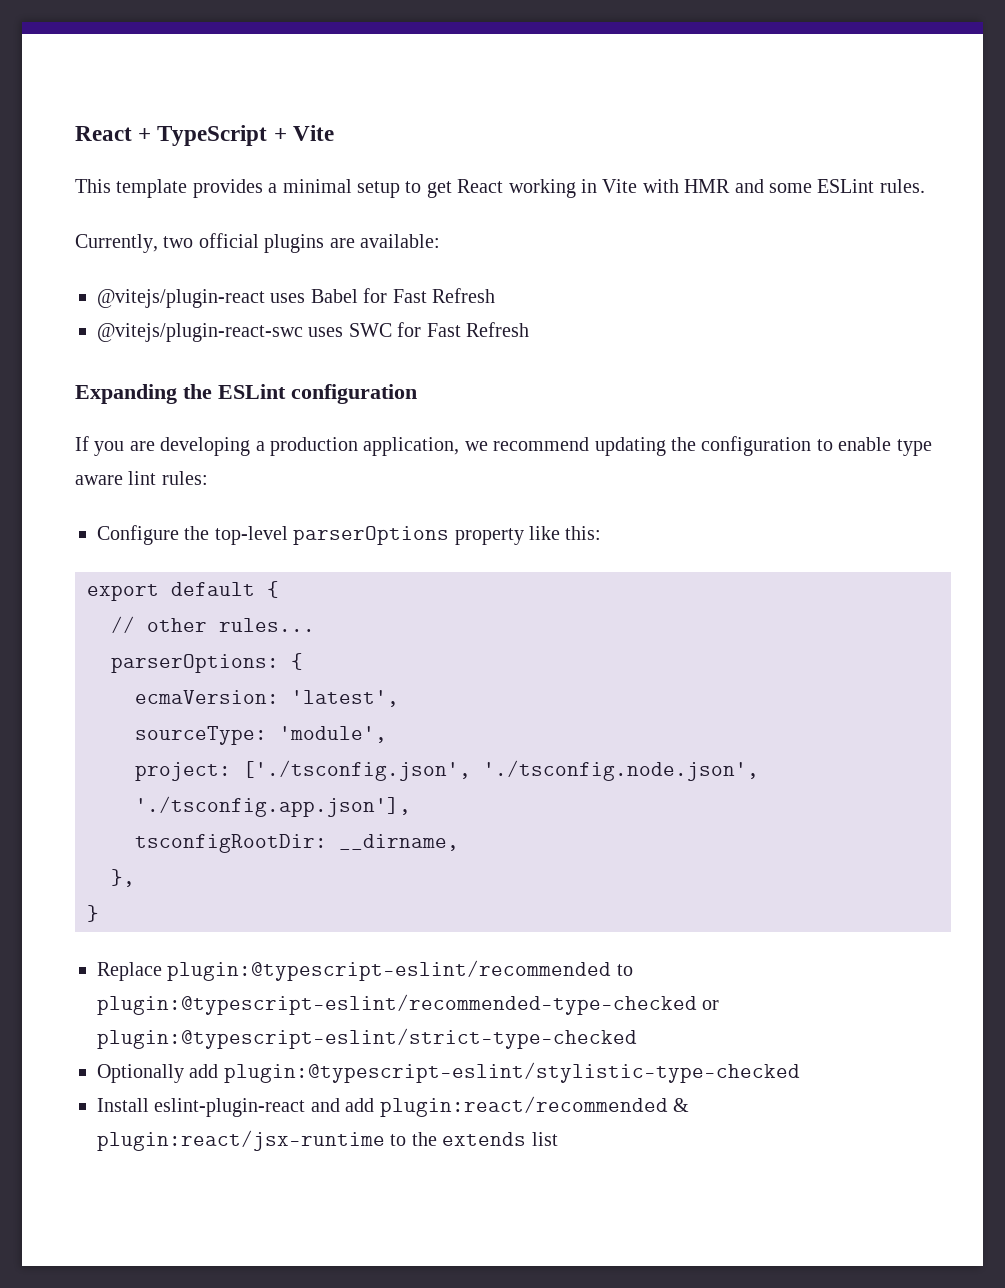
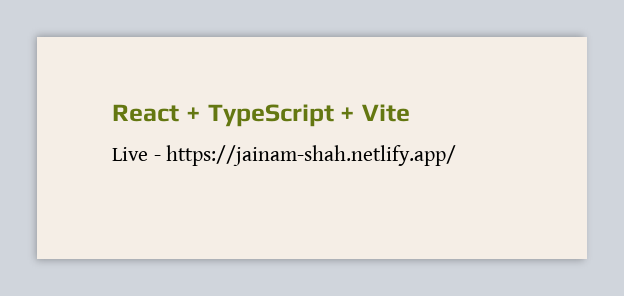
[75,179,925,198] [75,233,440,253] [97,288,495,308] [97,322,529,342] [75,384,417,404] [75,436,932,456] [75,471,208,485] [97,525,602,545] [87,581,279,601] [111,616,315,633] [111,653,303,673] [135,690,399,707] [135,726,387,745] [135,760,759,781] [135,796,411,817] [135,834,459,853] [111,869,135,887] [87,905,99,922] [97,960,633,981] [97,994,720,1015] [97,1028,637,1049] [97,1062,800,1083] [97,1096,689,1117] [97,1130,558,1151] This template provides a minimal setup to get React working in Vite with HMR and some ESLint rules. // Currently, two official plugins are available: // @vitejs/plugin-react uses Babel for Fast Refresh // @vitejs/plugin-react-swc uses SWC for Fast Refresh // Expanding the ESLint configuration // If you are developing a production application, we recommend updating the configuration to enable type aware lint rules: // Configure the top-level parserOptions property like this: // export default { // // other rules... // parserOptions: { // ecmaVersion: 'latest', // sourceType: 'module', // project: ['./tsconfig.json', './tsconfig.node.json', './tsconfig.app.json'], // tsconfigRootDir: __dirname, // }, // } // Replace plugin:@typescript-eslint/recommended to plugin:@typescript-eslint/recommended-type-checked or plugin:@typescript-eslint/strict-type-checked // Optionally add plugin:@typescript-eslint/stylistic-type-checked // Install eslint-plugin-react and add plugin:react/recommended & plugin:react/jsx-runtime to the extends list -> [112,145,457,166] Live - https://jainam-shah.netlify.app/

